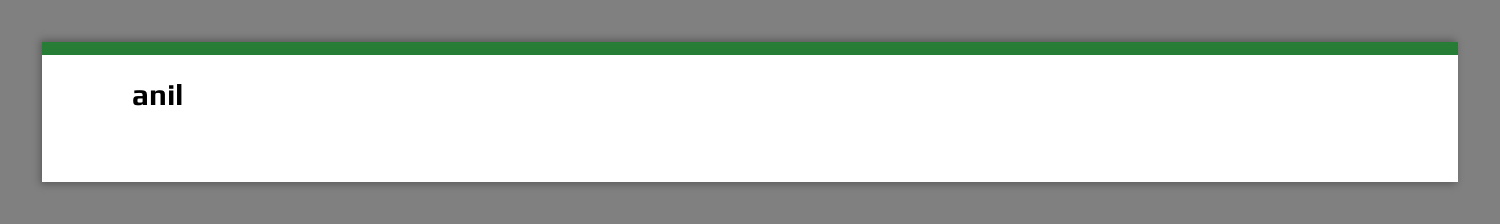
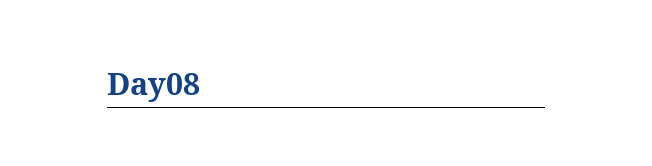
[132,84,183,106] anil -> [107,73,200,102] Day08

